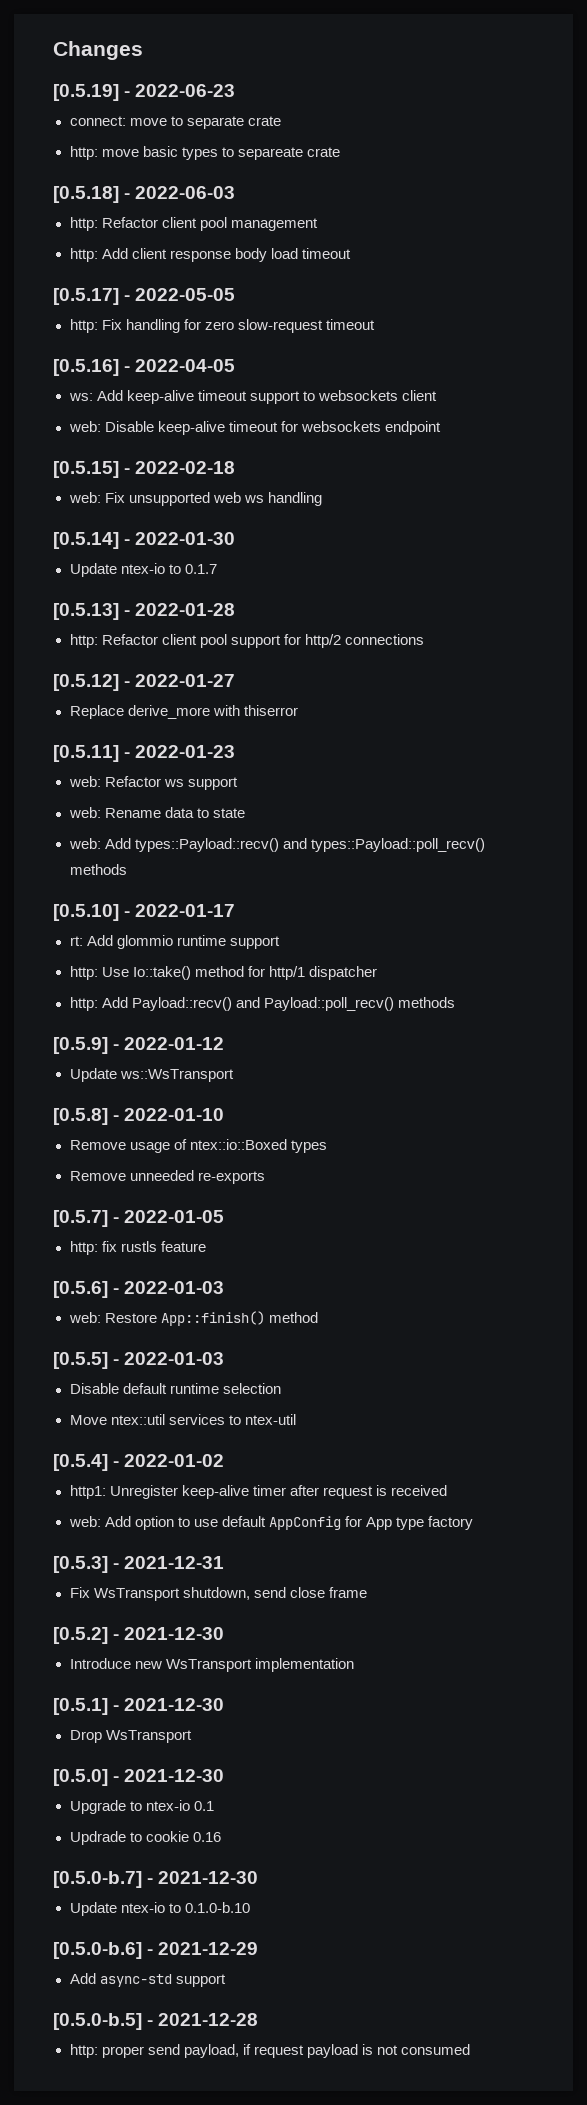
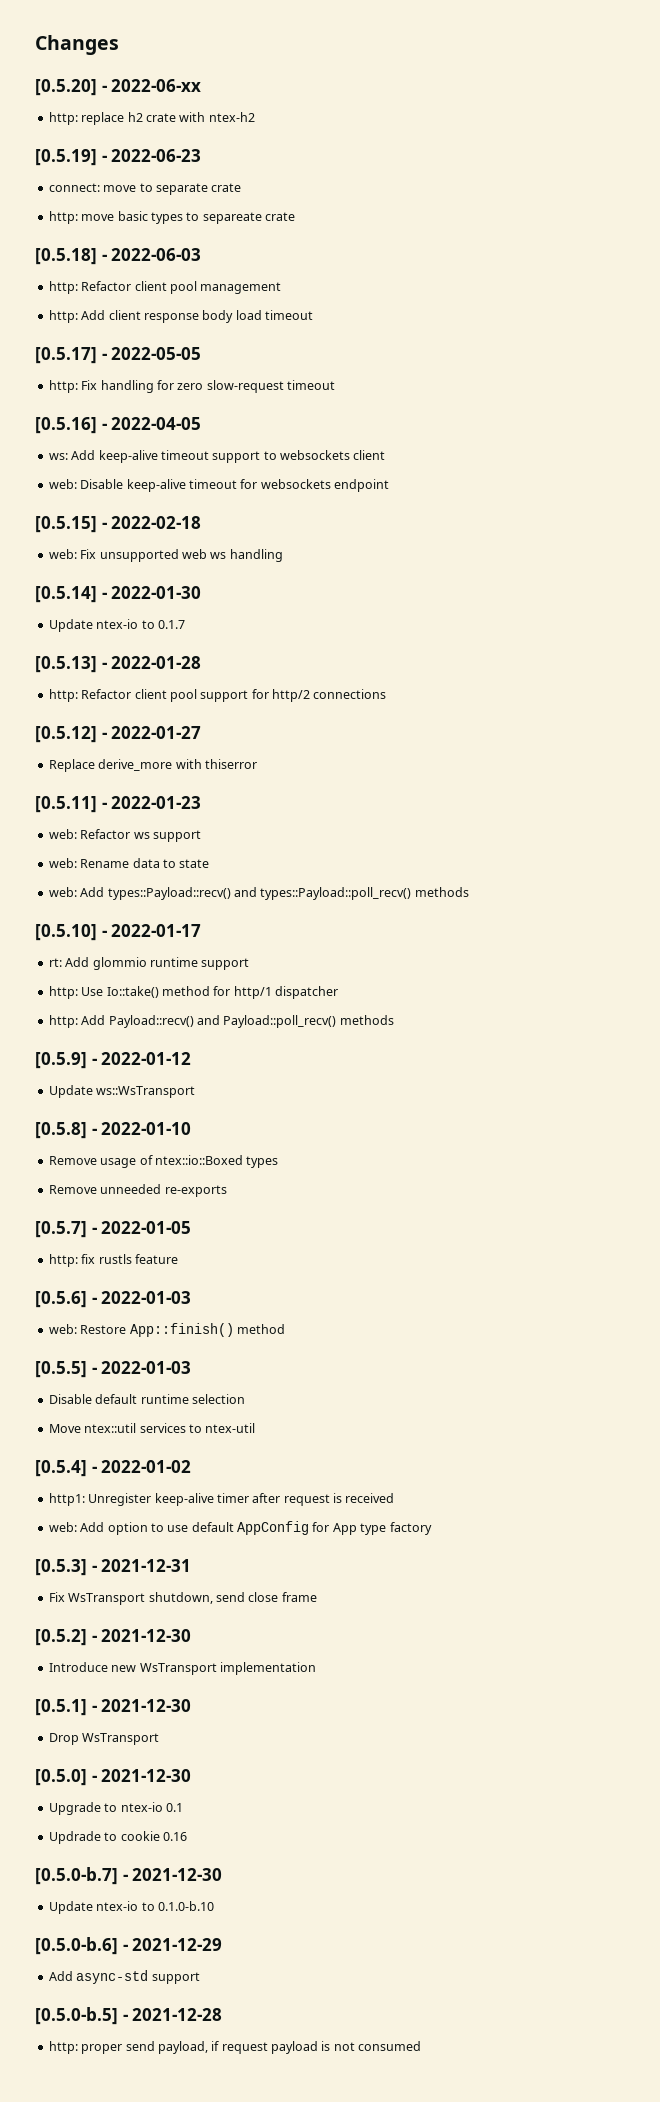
(143, 50) none -> [35,79,202,96] [48,112,255,125] // [0.5.20] - 2022-06-xx // http: replace h2 crate with ntex-h2

